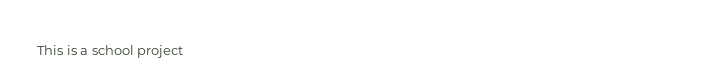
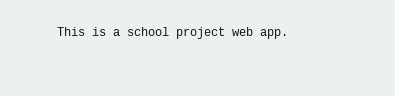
(184, 51) none -> [232,27,288,39] web app.

